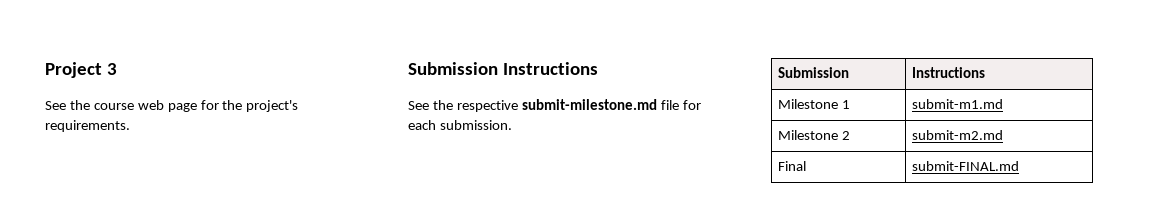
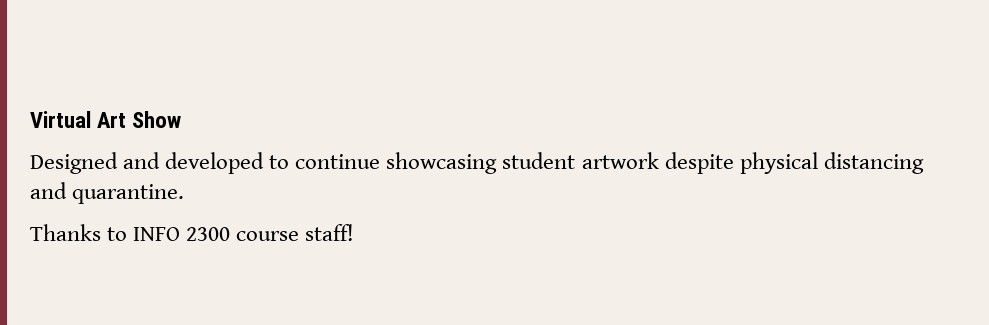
[45,62,117,78] [45,100,299,112] [45,120,130,132] [408,62,598,75] [408,99,701,112] [408,120,512,130] [777,67,849,78] [911,67,985,78] [777,99,850,109] [911,99,1003,109] [777,130,850,140] [911,130,1003,140] [777,161,806,171] [911,161,1019,171] Project 3 // See the course web page for the project's requirements. // Submission Instructions // See the respective submit-milestone.md file for each submission. // Submission | Instructions // Milestone 1 | submit-m1.md // Milestone 2 | submit-m2.md // Final | submit-FINAL.md -> [30,111,182,128] [30,152,924,174] [30,182,185,204] [30,224,355,241] Virtual Art Show // Designed and developed to continue showcasing student artwork despite physical distancing and quarantine. // Thanks to INFO 2300 course staff!

